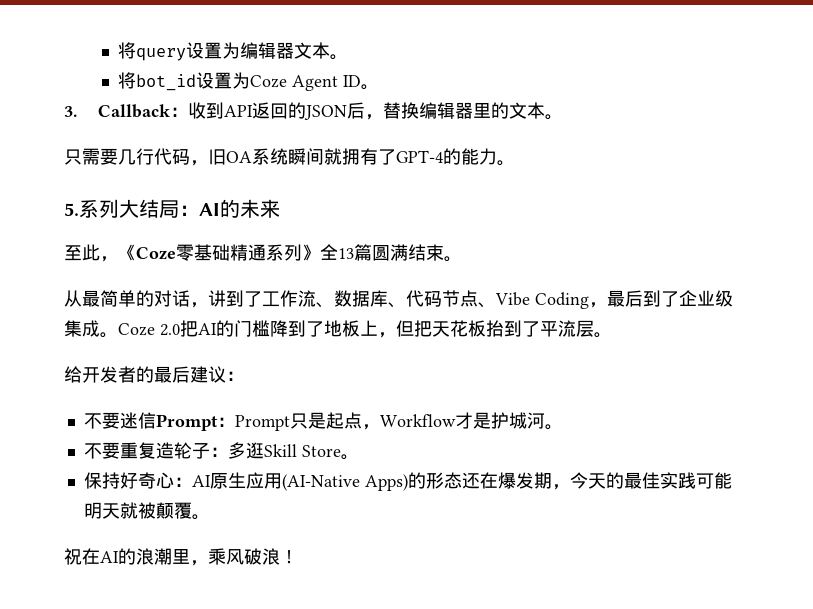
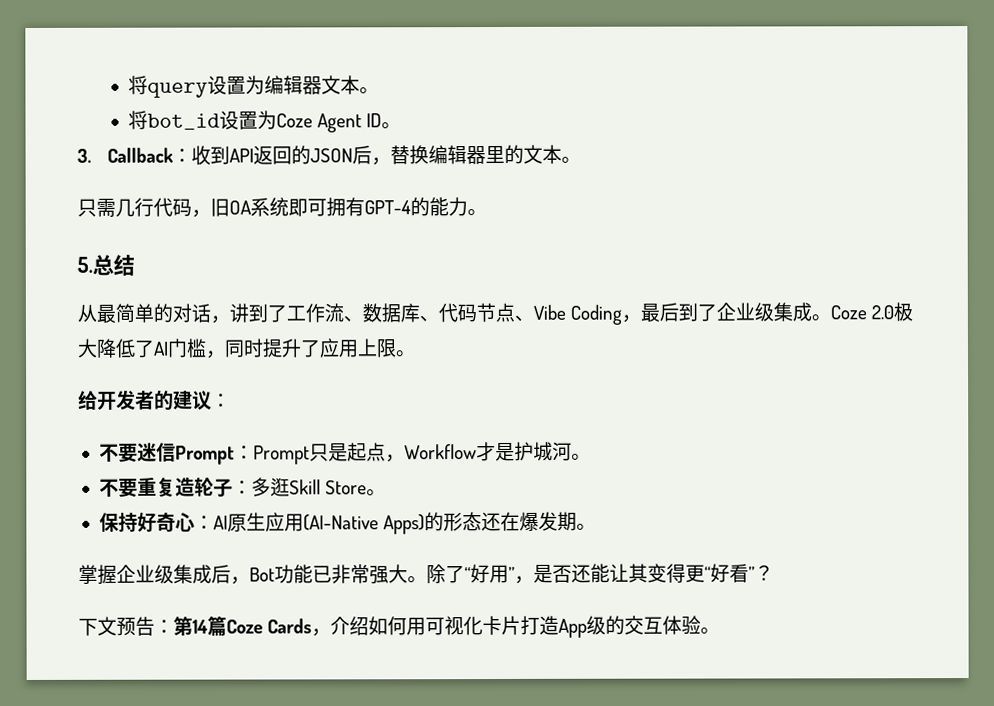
[100,148,118,165] 要 -> (116, 207) none
[288,148,396,165] 瞬间就拥有了 -> [288,197,365,217] 即可拥有
[79,199,280,218] [64,244,462,262] 系列大结局：AI的未来 // 至此，《Coze零基础精通系列》全13篇圆满结束。 -> [92,254,135,276] 总结
[180,320,594,338] 把AI的门槛降到了地板上，但把天花板抬到了平流层 -> [893,302,914,322] [77,338,397,359] 极大降低了AI门槛，同时提升了应用上限
[154,366,190,383] 最后 -> (174, 400) none
[551,472,732,490] [83,502,210,520] [64,548,298,566] ，今天的最佳实践可能明天就被颠覆。 // 祝在AI的浪潮里，乘风破浪！ -> [576,523,597,530] [78,563,774,585] [78,615,721,638] 。 // 掌握企业级集成后，Bot功能已非常强大。除了“好用”，是否还能让其变得更“好看”？ // 下文预告：第14篇Coze Cards，介绍如何用可视化卡片打造App级的交互体验。

